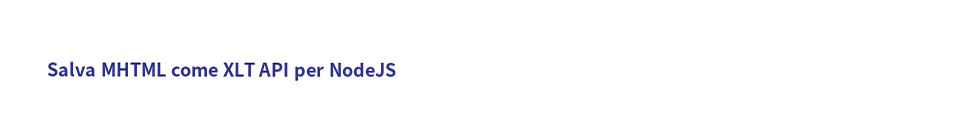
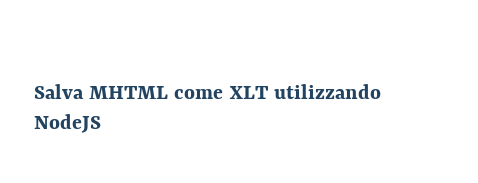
[257,62,326,81] API per -> [273,84,381,99] utilizzando

